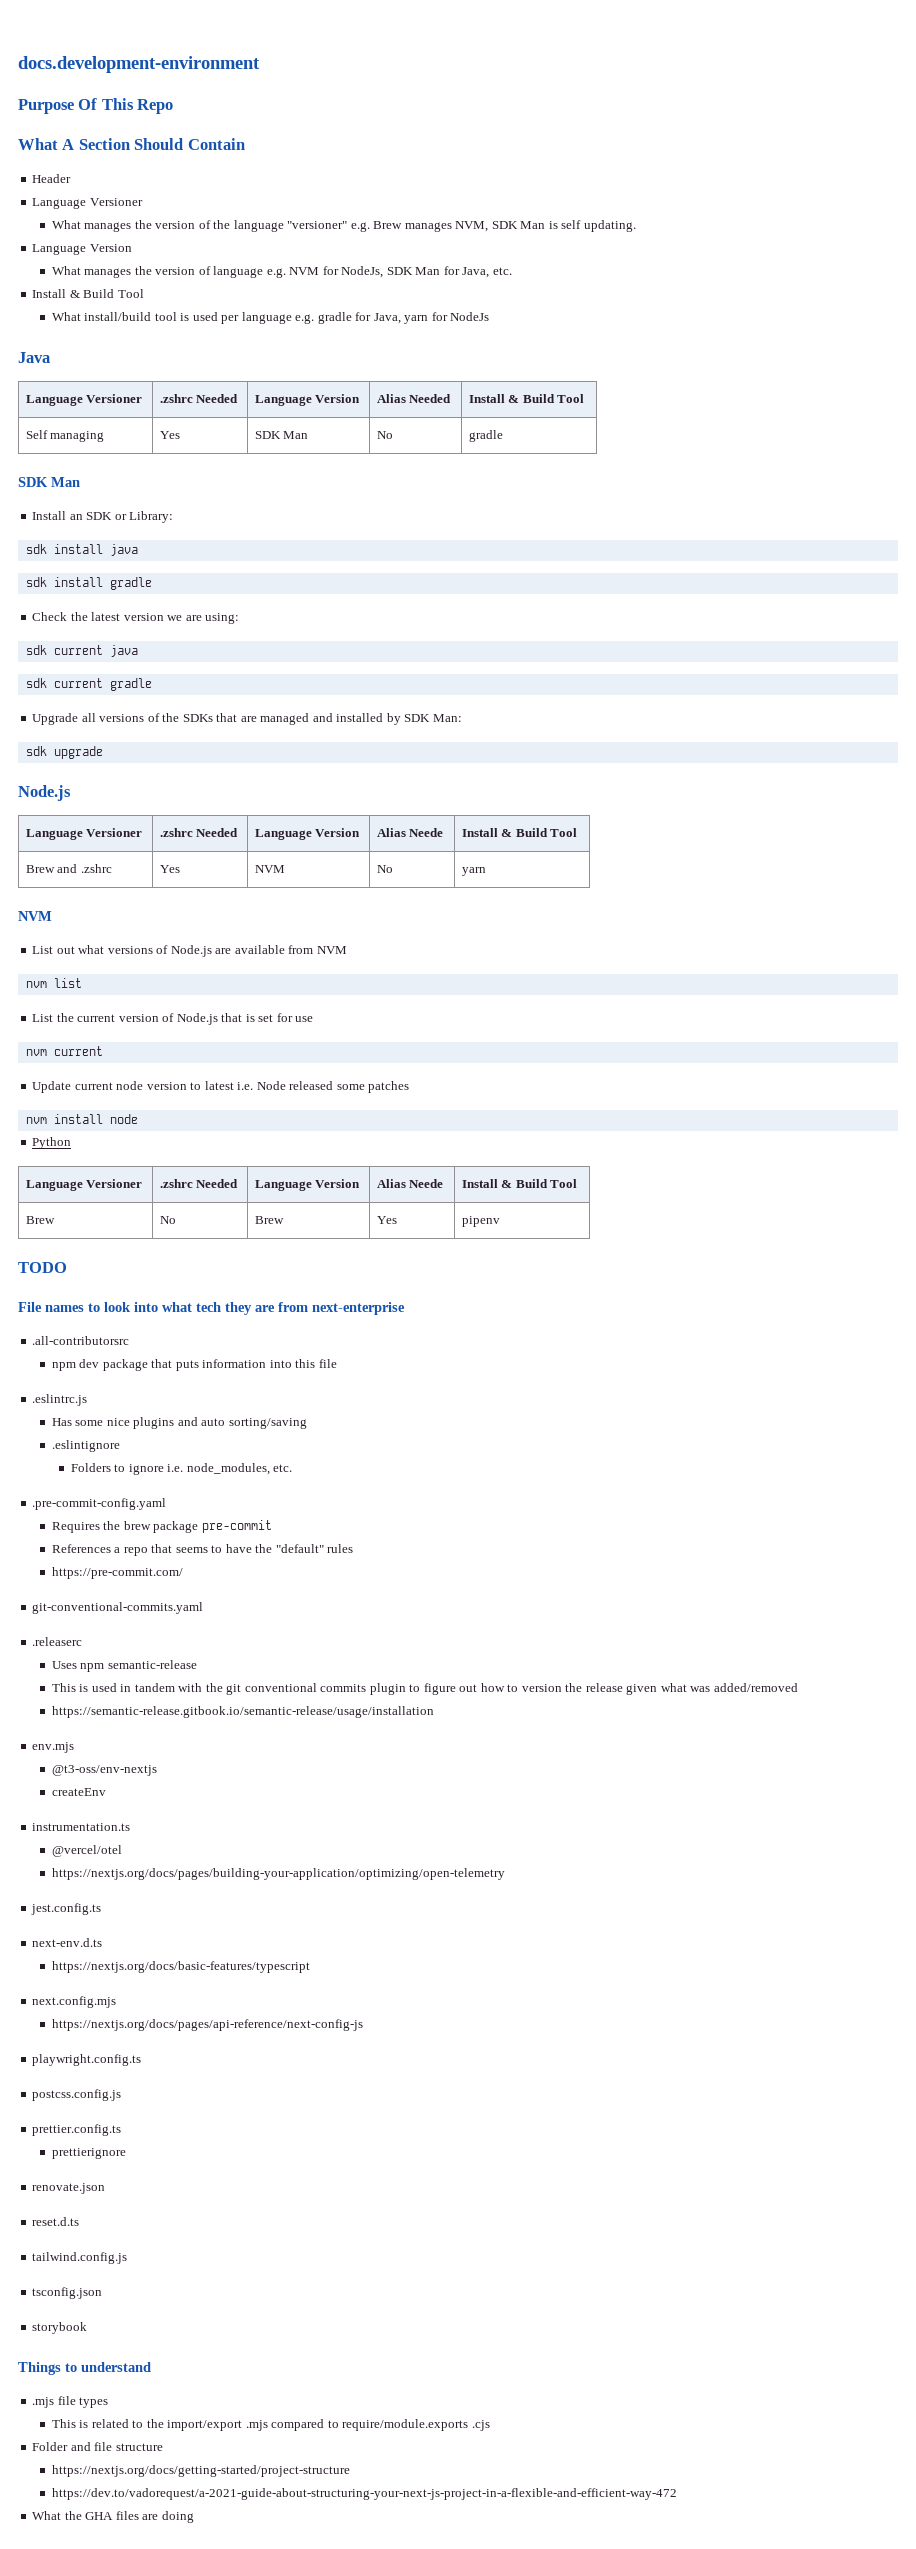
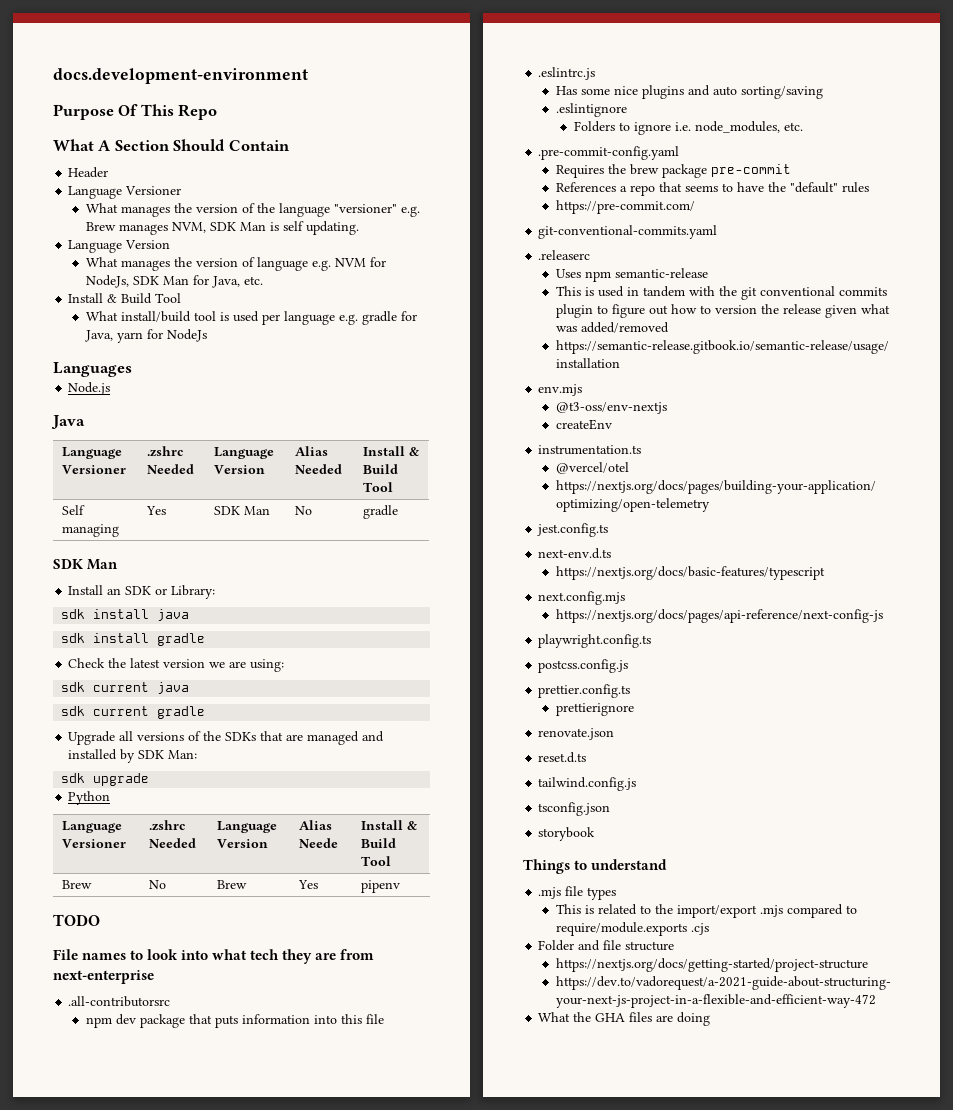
(490, 316) none -> [53,362,132,377] [68,382,111,395] // Languages // Node.js
[18,785,71,801] [25,828,143,840] [159,828,239,837] [254,828,361,840] [376,828,444,837] [461,828,578,837] [25,864,112,873] [159,865,180,873] [254,865,285,873] [376,865,393,873] [461,867,486,876] [18,911,52,921] [32,945,347,957] [25,978,82,988] [32,1013,314,1025] [25,1046,103,1056] [32,1081,410,1093] [25,1114,138,1124] // Node.js // Language Versioner | .zshrc Needed | Language Version | Alias Neede | Install & Build Tool // Brew and .zshrc | Yes | NVM | No | yarn // NVM // List out what versions of Node.js are available from NVM // nvm list // List the current version of Node.js that is set for use // nvm current // Update current node version to latest i.e. Node released some patches // nvm install node -> (150, 779) none

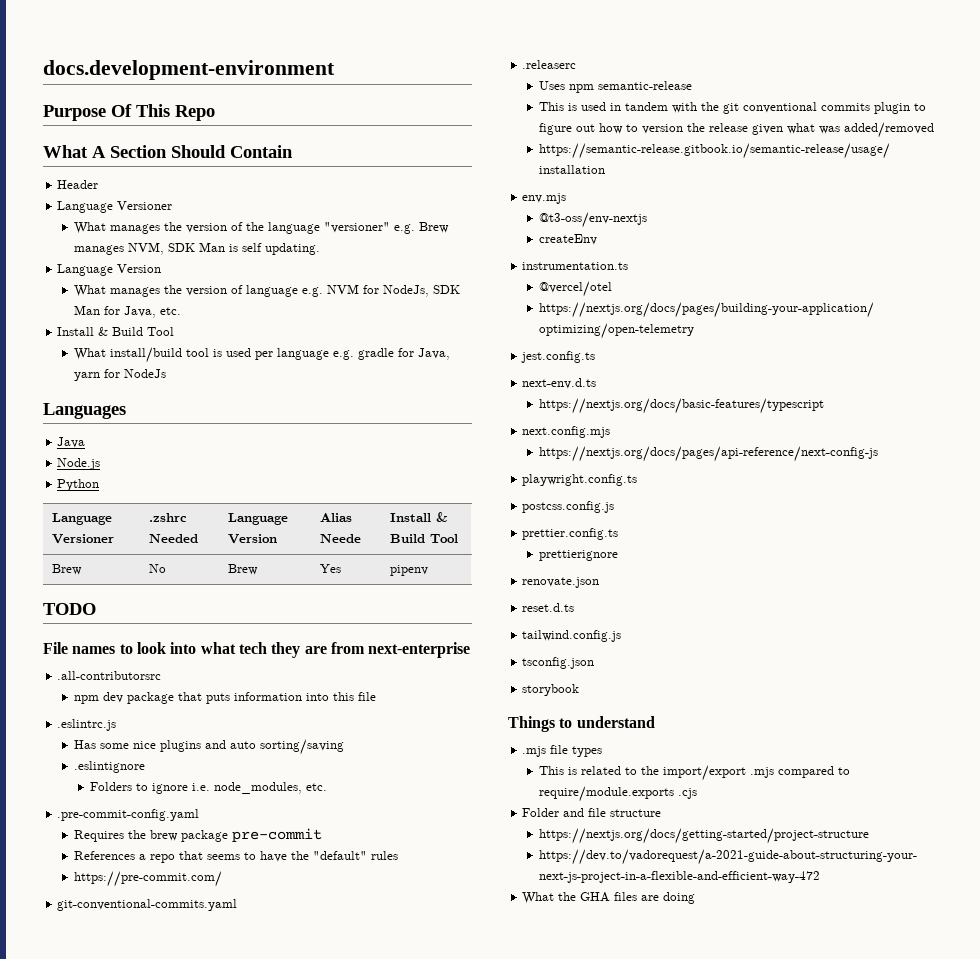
(132, 369) none -> [57,437,86,448] // Java
[51,415,85,429] [61,447,122,459] [61,465,126,474] [146,446,183,457] [146,464,194,474] [213,447,274,459] [213,465,265,474] [294,446,328,456] [294,464,342,474] [362,446,419,456] [362,464,398,474] [362,482,393,492] [61,505,85,515] [61,524,119,537] [145,506,166,515] [213,506,270,515] [294,506,312,515] [362,505,398,519] [53,559,119,570] [68,585,216,599] [61,609,190,621] [61,633,206,646] [68,658,285,672] [61,682,190,694] [61,706,206,719] [68,731,385,745] [68,749,198,763] [61,773,150,786] // Java // Language Versioner | .zshrc Needed | Language Version | Alias Needed | Install & Build Tool // Self managing | Yes | SDK Man | No | gradle // SDK Man // Install an SDK or Library: // sdk install java // sdk install gradle // Check the latest version we are using: // sdk current java // sdk current gradle // Upgrade all versions of the SDKs that are managed and installed by SDK Man: // sdk upgrade -> (101, 464) none

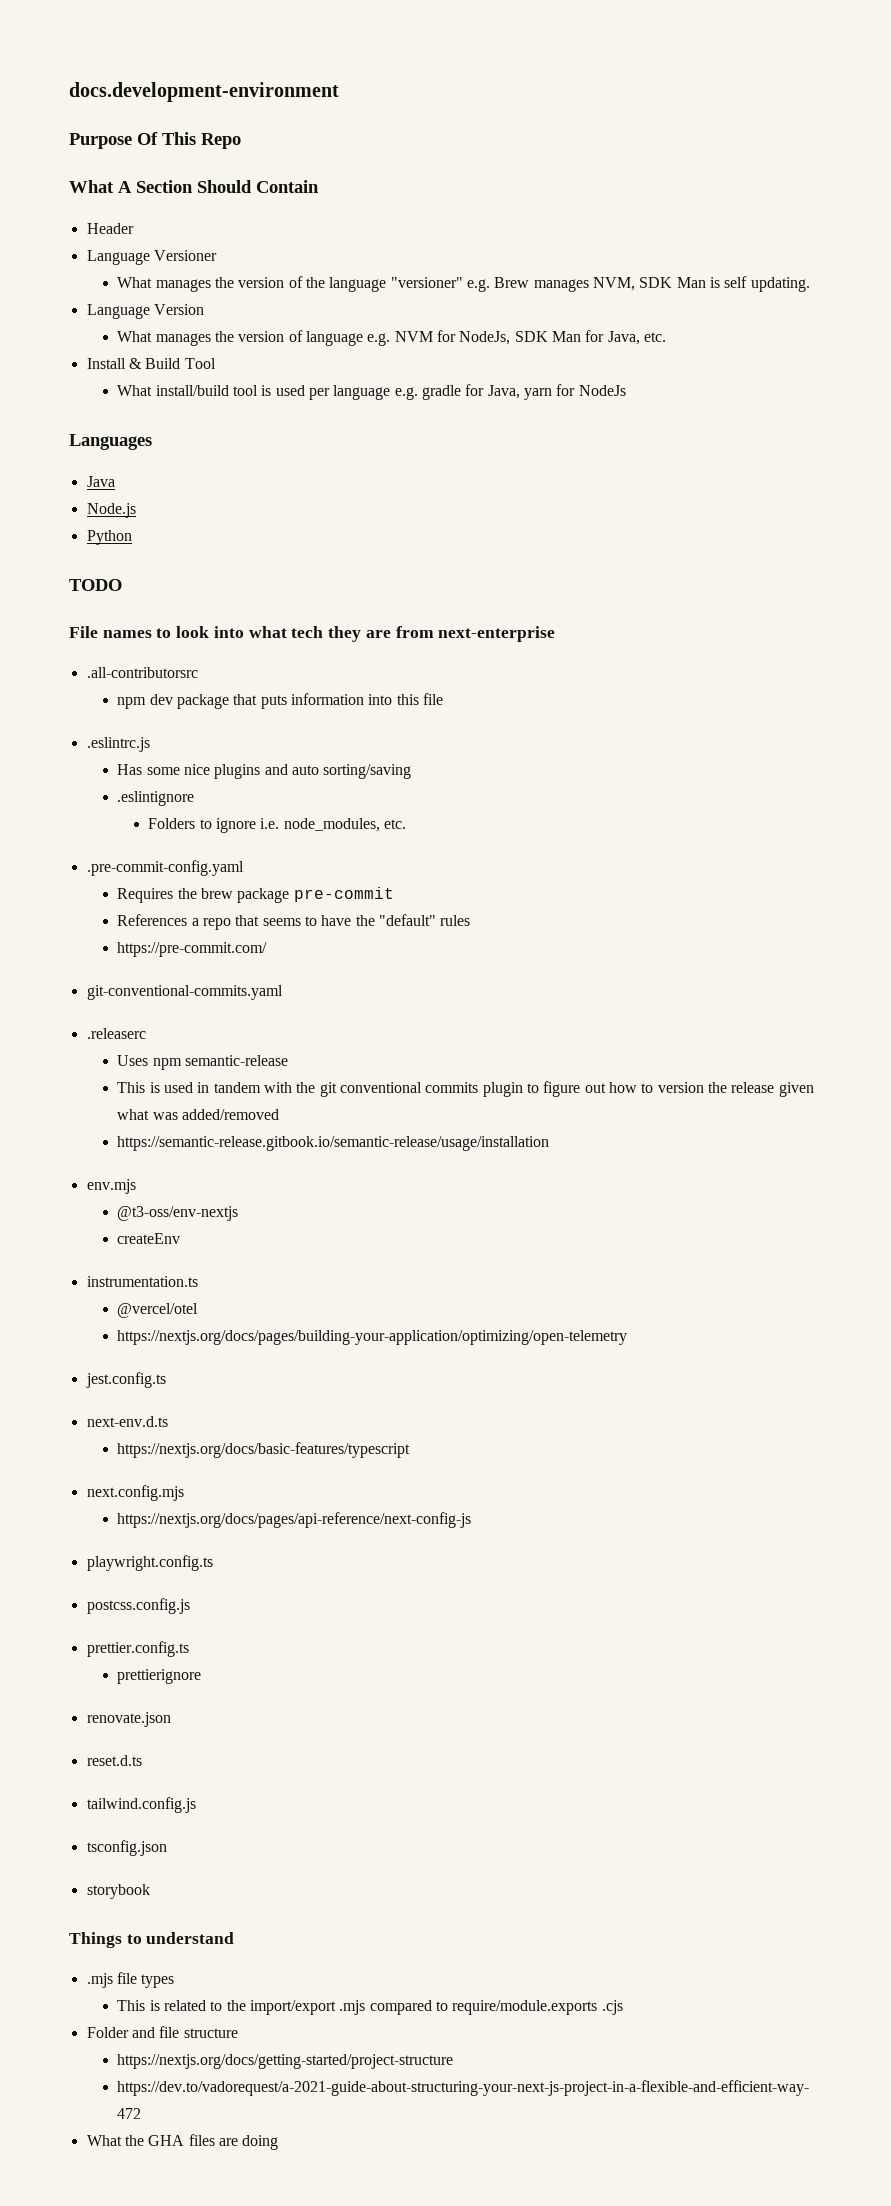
[51,513,112,525] [51,534,114,544] [148,513,187,522] [148,534,198,543] [227,513,288,525] [227,534,277,544] [319,513,352,522] [319,534,361,543] [389,512,448,522] [389,534,458,543] [51,564,82,575] [148,564,166,573] [227,564,258,575] [319,564,341,573] [389,565,428,576] // Language Versioner | .zshrc Needed | Language Version | Alias Neede | Install & Build Tool // Brew | No | Brew | Yes | pipenv -> (132, 537) none

